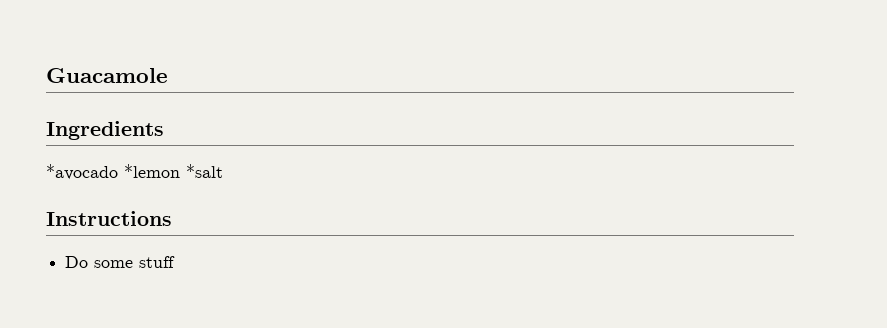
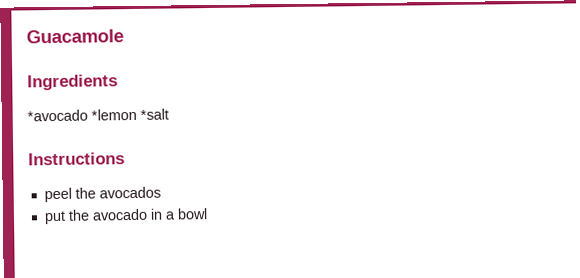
[65,256,176,268] Do some stuff -> [43,186,161,203] [43,208,208,225] peel the avocados // put the avocado in a bowl

